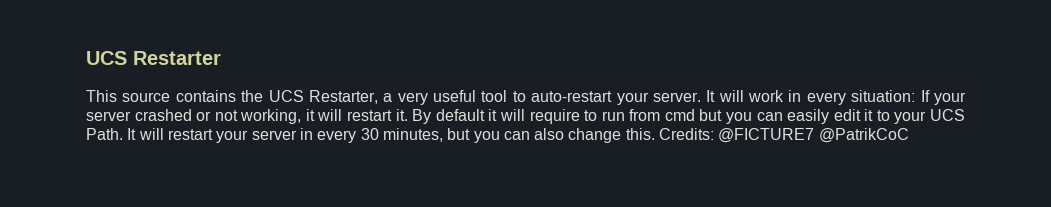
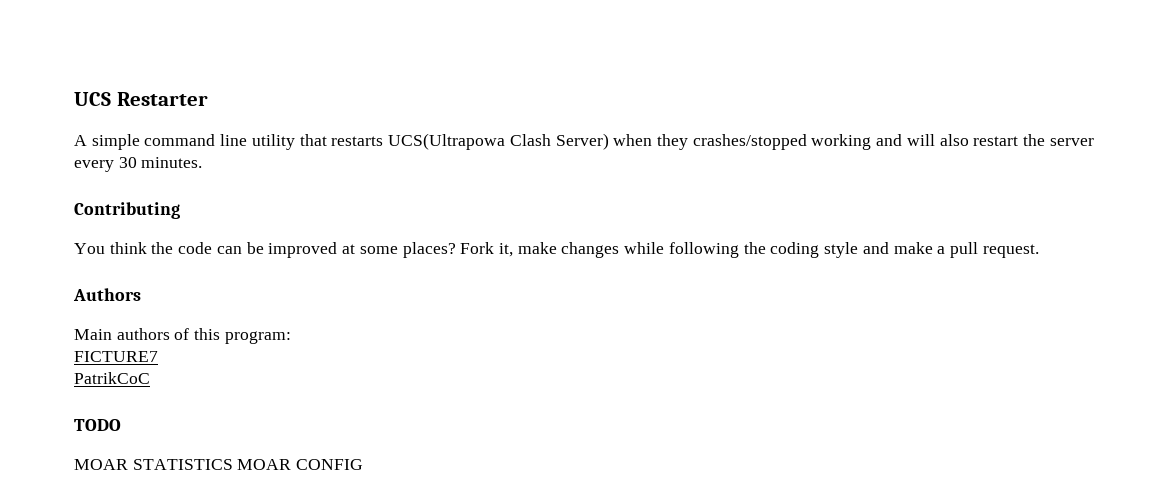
[86,90,967,105] [86,109,966,124] [86,128,909,143] This source contains the UCS Restarter, a very useful tool to auto-restart your server. It will work in every situation: If your server crashed or not working, it will restart it. By default it will require to run from cmd but you can easily edit it to your UCS Path. It will restart your server in every 30 minutes, but you can also change this. Credits: @FICTURE7 @PatrikCoC -> [74,133,1094,150] [74,157,203,172] [74,202,180,219] [74,242,1039,258] [73,288,141,301] [74,328,291,344] [74,351,158,362] [74,372,150,384] [74,419,121,431] [74,459,364,470] A simple command line utility that restarts UCS(Ultrapowa Clash Server) when they crashes/stopped working and will also restart the server every 30 minutes. // Contributing // You think the code can be improved at some places? Fork it, make changes while following the coding style and make a pull request. // Authors // Main authors of this program: // FICTURE7 // PatrikCoC // TODO // MOAR STATISTICS MOAR CONFIG

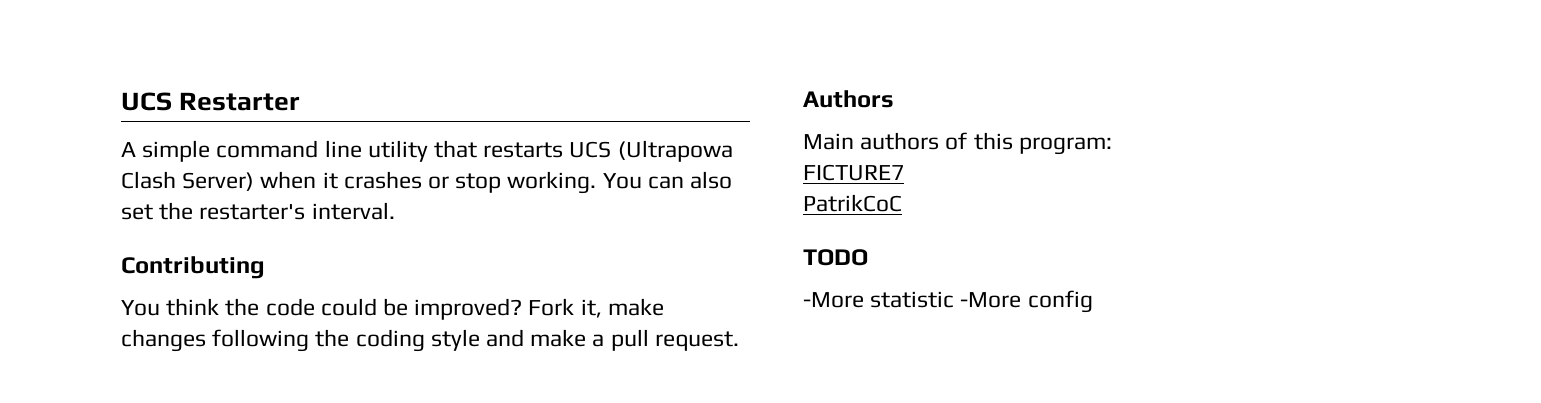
[388,133,506,150] UCS(Ultrapowa -> [569,140,733,162] UCS (Ultrapowa
[656,134,1094,150] [74,157,203,172] they crashes/stopped working and will also restart the server every 30 minutes. -> [322,171,733,194] [121,202,395,220] it crashes or stop working. You can also set the restarter's interval.
[216,242,456,258] can be improved at some places? -> [320,298,523,320] could be improved?
[624,242,665,254] while -> (206, 340) none
[74,459,364,470] MOAR STATISTICS MOAR CONFIG -> [803,290,1093,313] -More statistic -More config

